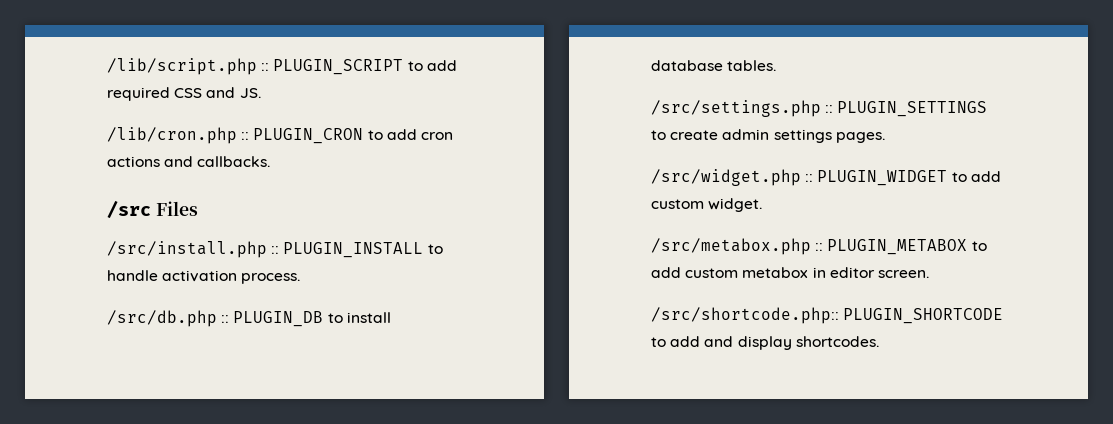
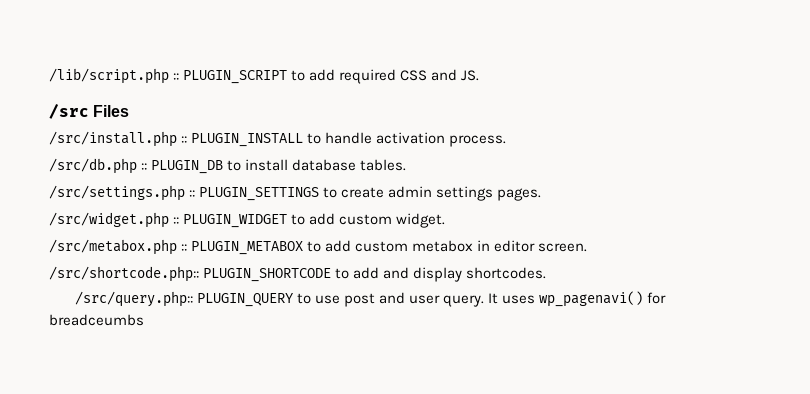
[107,127,453,144] [107,156,271,167] // /lib/cron.php :: PLUGIN_CRON to add cron actions and callbacks. -> (480, 75) none
(879, 341) none -> [74,291,667,307] [49,314,144,326] // /src/query.php:: PLUGIN_QUERY to use post and user query. It uses wp_pagenavi() for breadceumbs

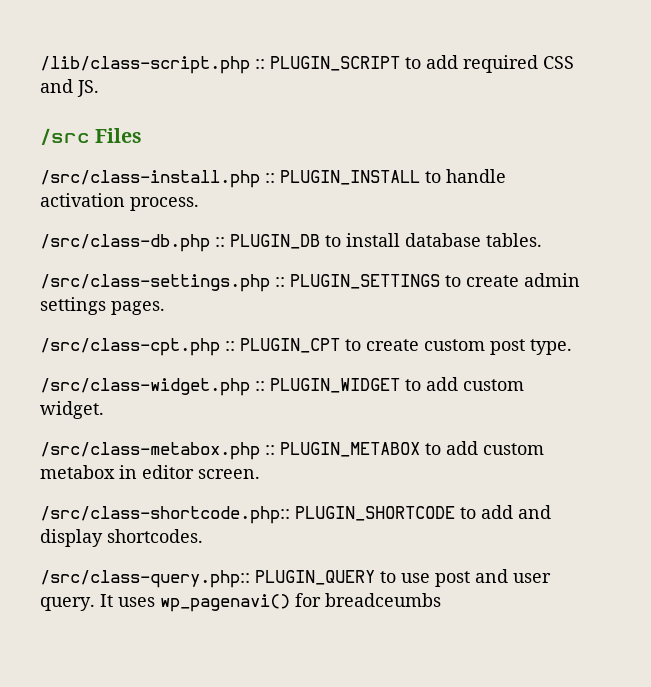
[49,68,169,84] /lib/script.php -> [40,56,250,74] /lib/class-script.php
[49,131,177,147] /src/install.php -> [40,170,260,188] /src/class-install.php
[49,158,137,174] /src/db.php -> [40,234,210,252] /src/class-db.php
[49,185,185,201] /src/settings.php -> [40,274,270,292] /src/class-settings.php
[49,212,169,228] /src/widget.php -> [40,338,572,356] [40,378,250,396] /src/class-cpt.php :: PLUGIN_CPT to create custom post type. // /src/class-widget.php
[49,239,177,255] /src/metabox.php -> [40,442,260,460] /src/class-metabox.php
[49,266,199,282] /src/shortcode.php:: -> [40,506,290,524] /src/class-shortcode.php::
[74,291,193,307] /src/query.php:: -> [40,570,250,588] /src/class-query.php::

